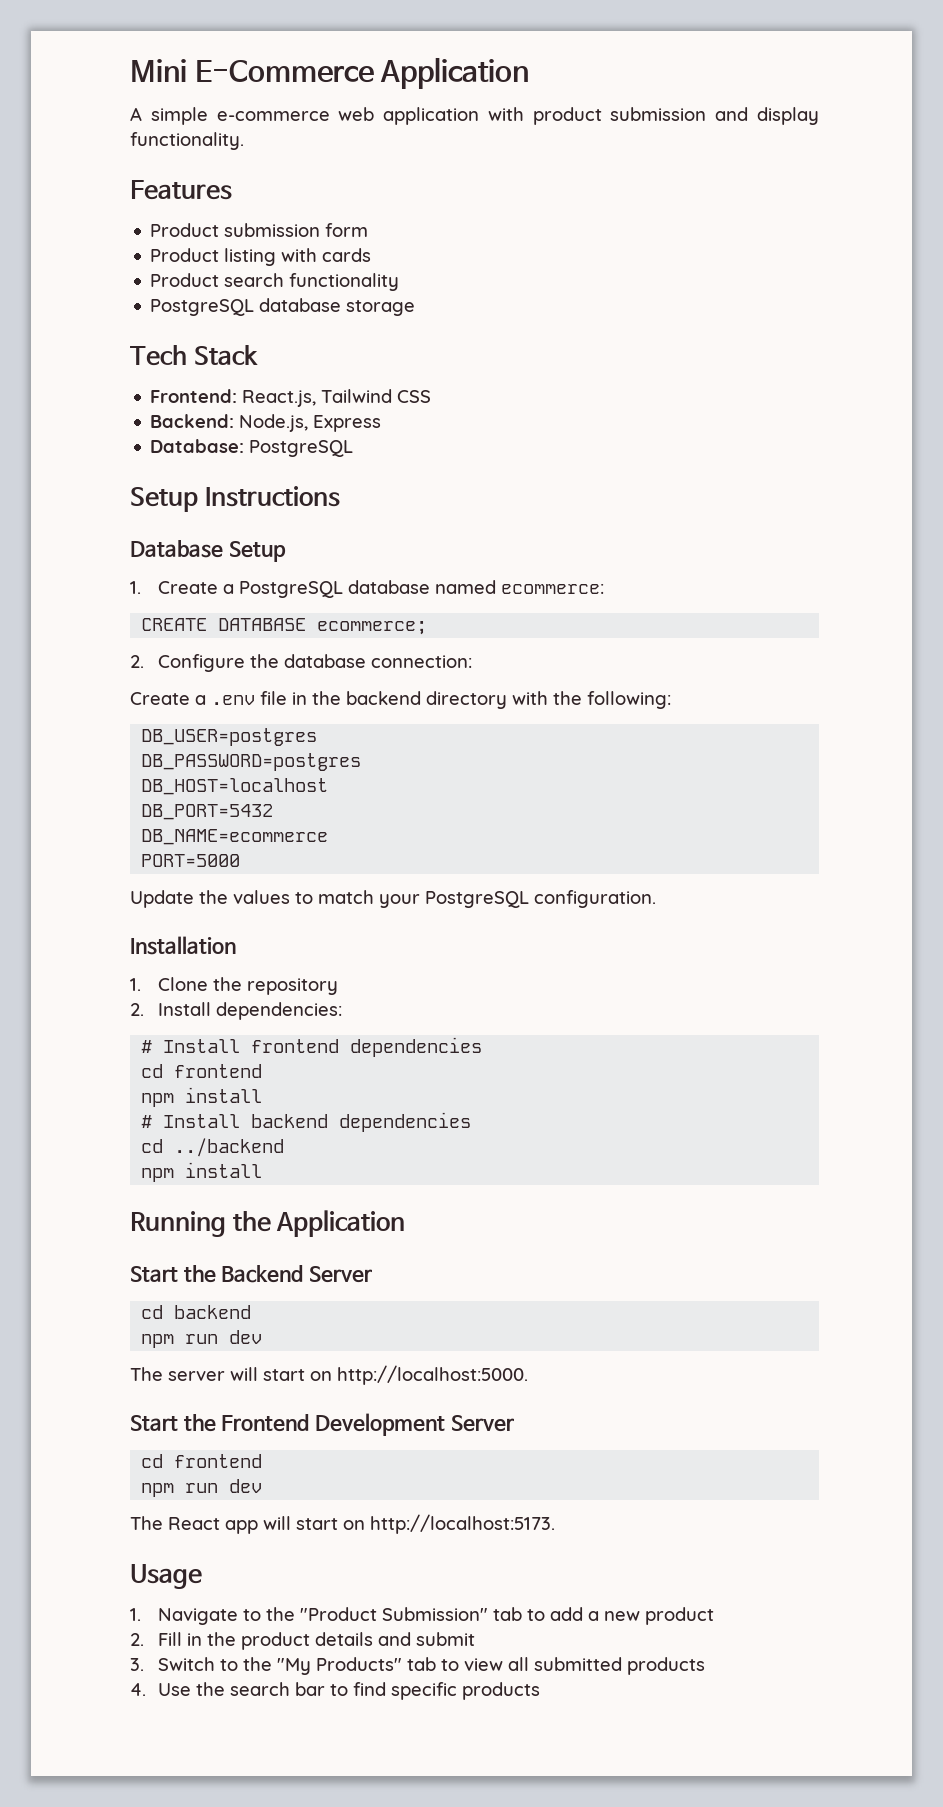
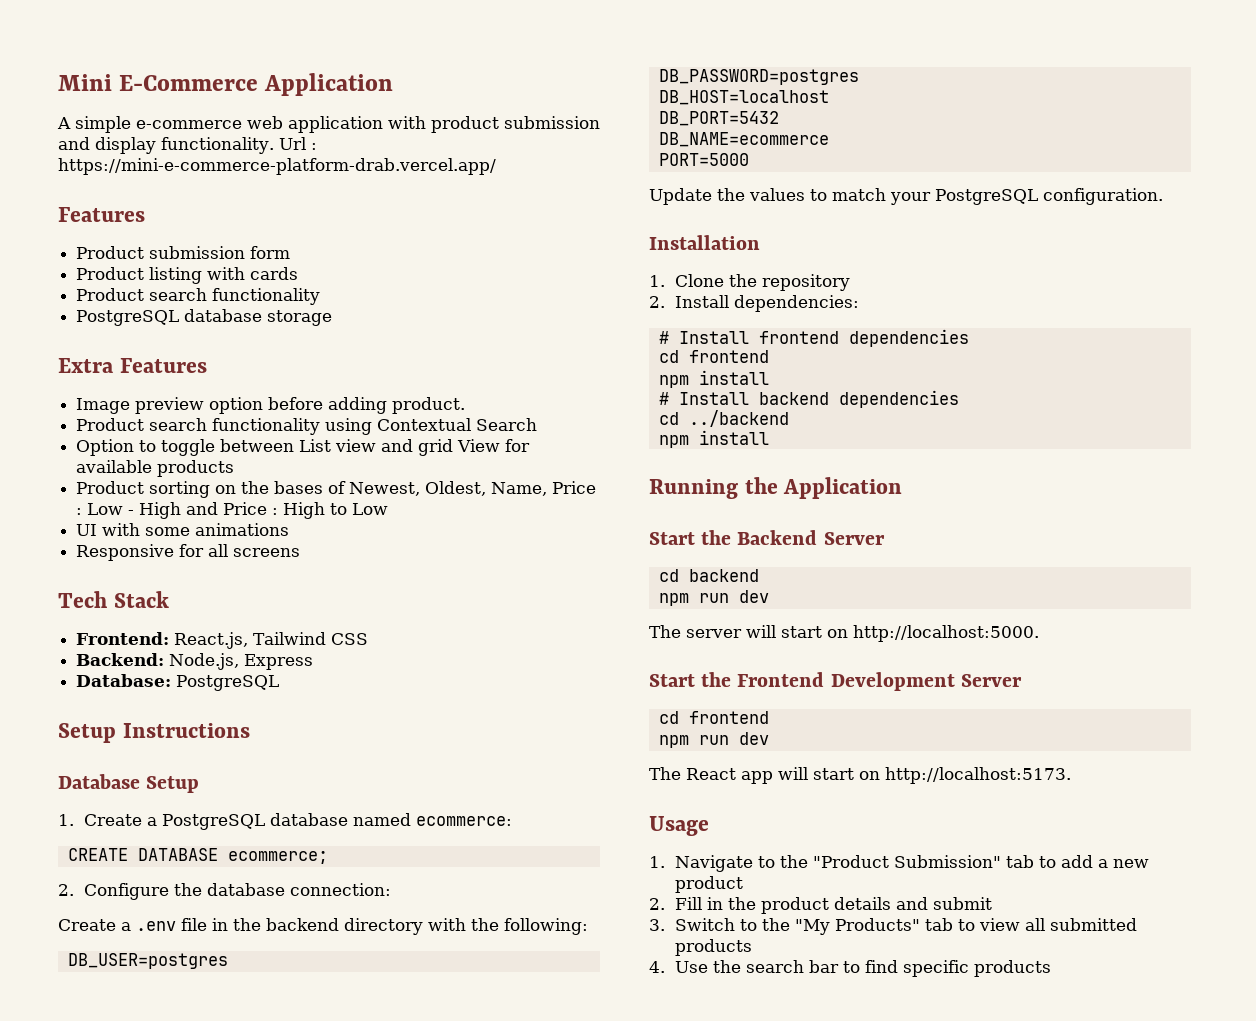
(244, 141) none -> [278,137,317,150] [58,158,496,175] Url : https://mini-e-commerce-platform-drab.vercel.app/
(416, 308) none -> [58,358,207,373] [76,397,466,414] [76,418,538,435] [76,439,531,456] [76,460,235,477] [76,481,597,498] [76,502,389,519] [76,523,290,536] [76,544,301,561] // Extra Features // Image preview option before adding product. // Product search functionality using Contextual Search // Option to toggle between List view and grid View for available products // Product sorting on the bases of Newest, Oldest, Name, Price : Low - High and Price : High to Low // UI with some animations // Responsive for all screens

